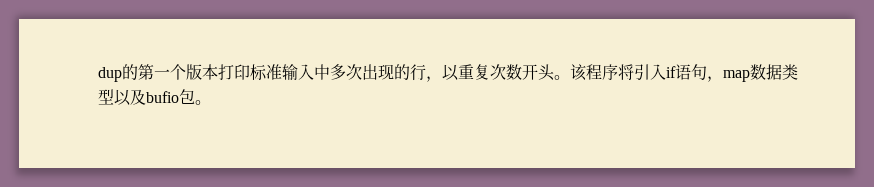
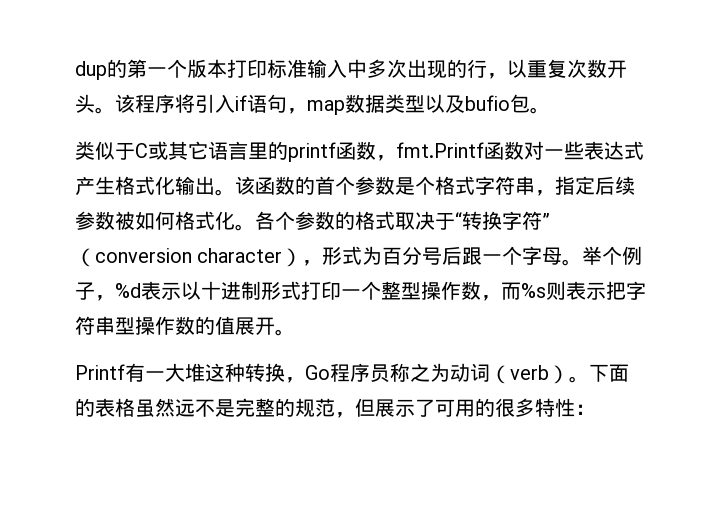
(211, 102) none -> [75,141,644,162] [75,176,635,196] [75,211,550,231] [75,246,643,267] [75,281,646,301] [75,316,295,336] [75,363,629,384] [75,398,595,418] // 类似于C或其它语言里的printf函数，fmt.Printf函数对一些表达式产生格式化输出。该函数的首个参数是个格式字符串，指定后续参数被如何格式化。各个参数的格式取决于“转换字符”（conversion character），形式为百分号后跟一个字母。举个例子，%d表示以十进制形式打印一个整型操作数，而%s则表示把字符串型操作数的值展开。 // Printf有一大堆这种转换，Go程序员称之为动词（verb）。下面的表格虽然远不是完整的规范，但展示了可用的很多特性：

